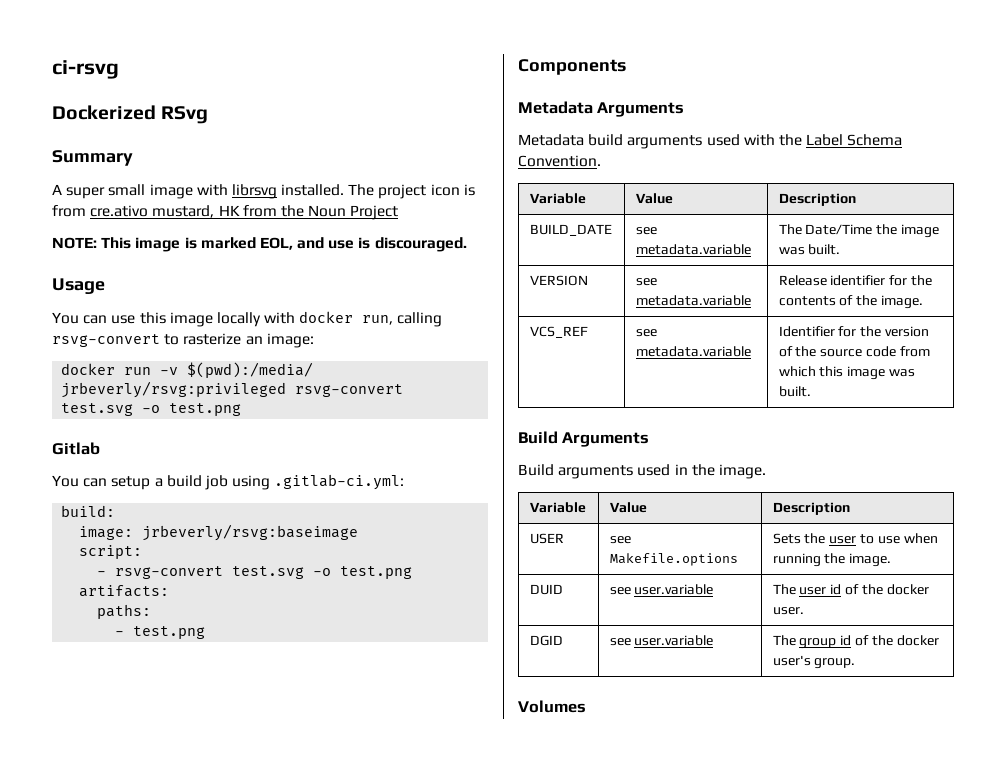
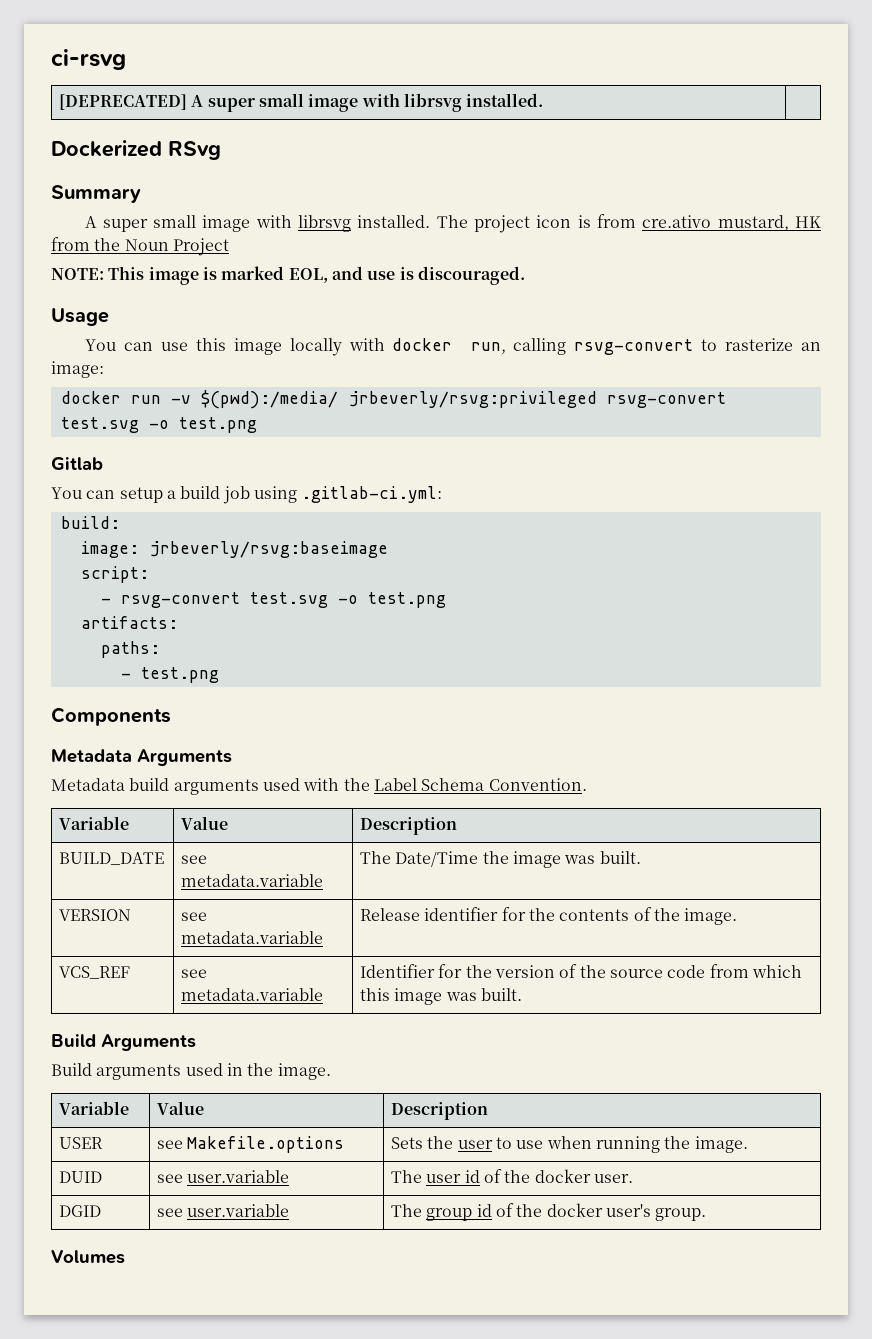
(119, 69) none -> [59,93,544,112] // [DEPRECATED] A super small image with librsvg installed. |

